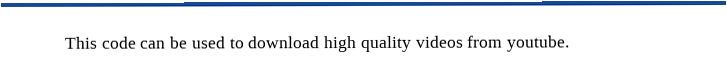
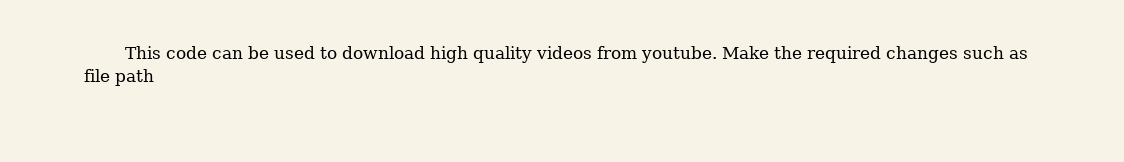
(570, 43) none -> [721,46,1028,63] [84,69,154,86] Make the required changes such as file path

